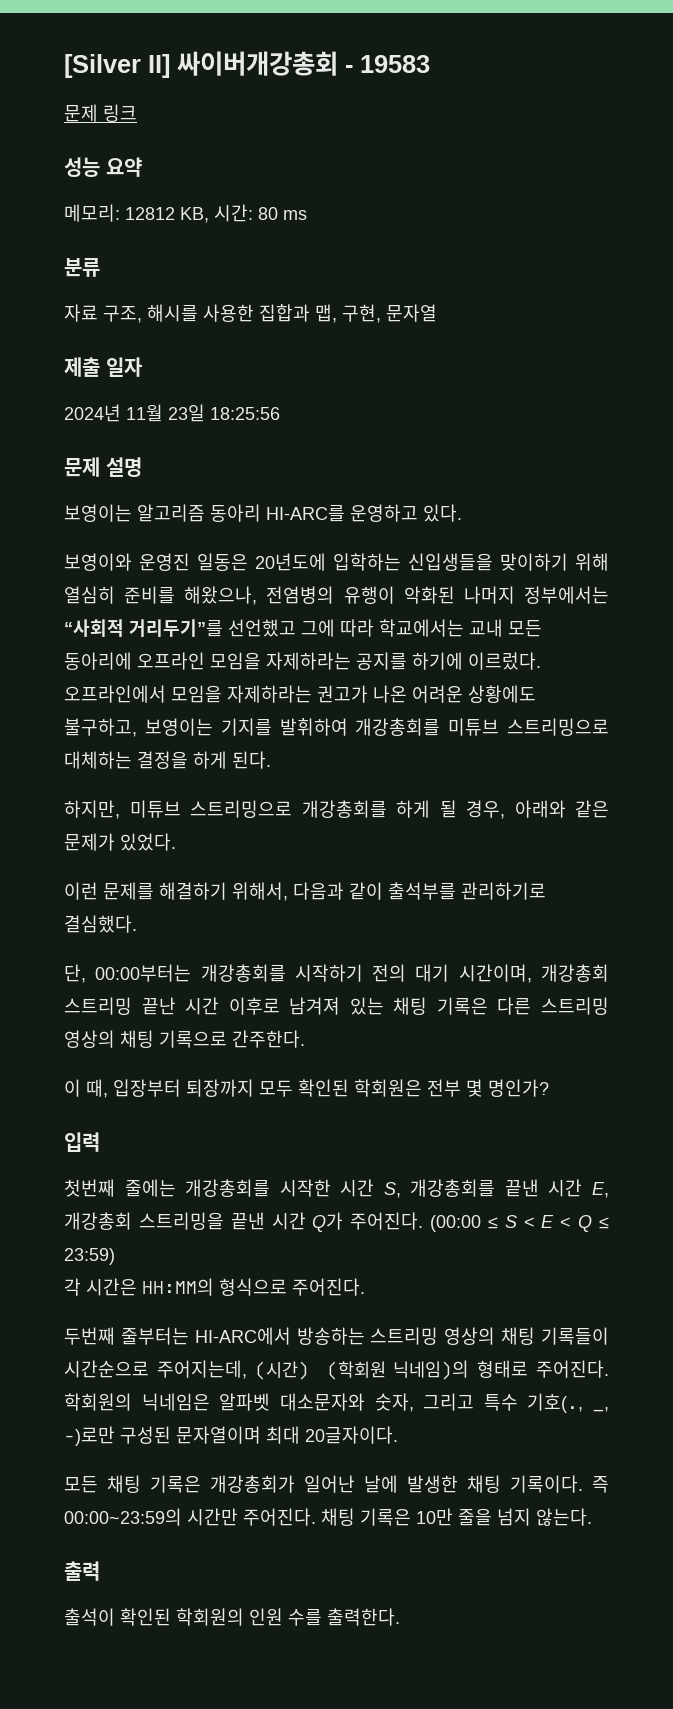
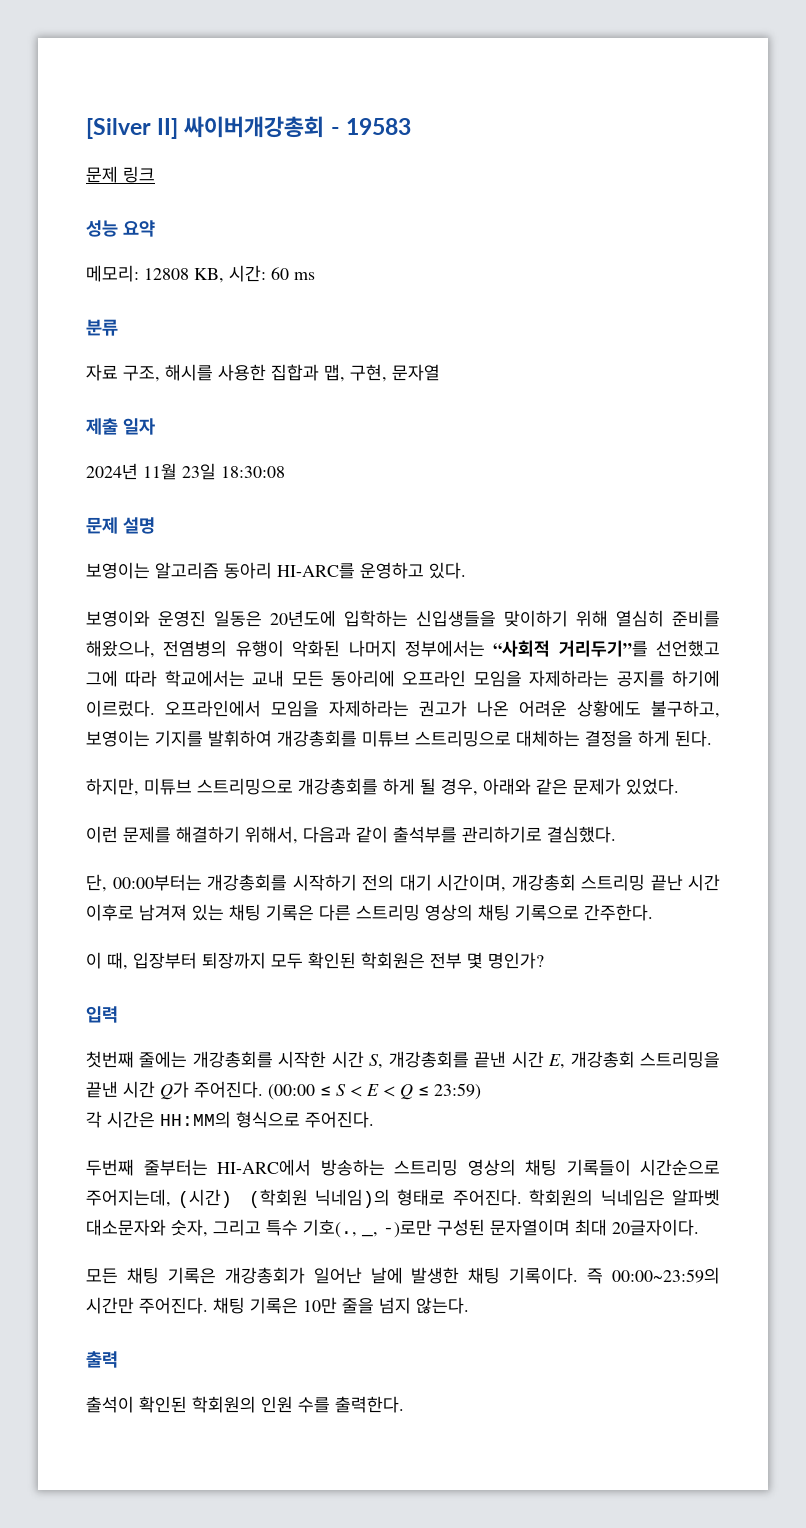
[125,207,175,220] 12812 -> [144,268,189,280] 12808
[258,207,278,220] 80 -> [271,267,289,280] 60
[210,407,280,420] 18:25:56 -> [221,466,285,478] 18:30:08

